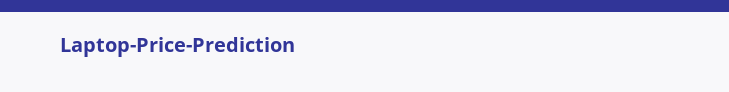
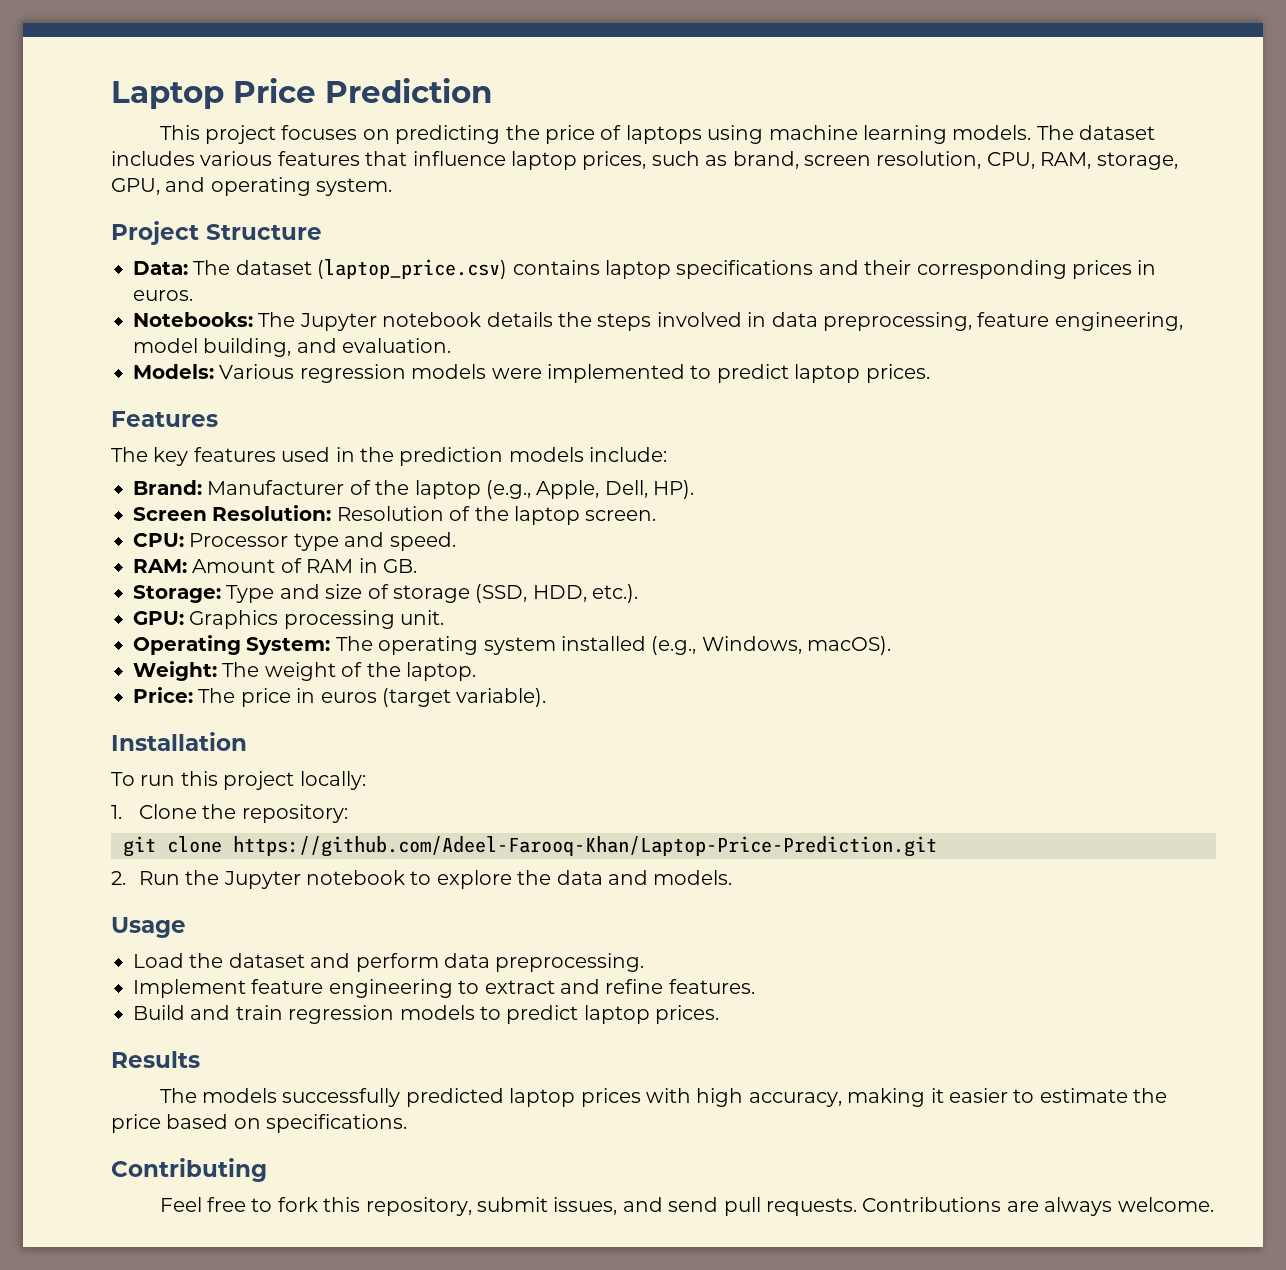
[60,37,295,57] Laptop-Price-Prediction -> [111,78,492,109] [159,125,1156,144] [111,151,1178,170] [111,177,393,196] [111,221,322,245] [133,259,1157,279] [133,290,193,301] [133,312,1183,331] [133,338,452,357] [133,364,930,383] [111,411,218,427] [111,447,668,466] [133,480,695,499] [133,505,657,525] [133,532,456,551] [133,558,417,573] [133,584,639,603] [133,610,445,629] [133,635,892,655] [133,661,476,681] [133,687,547,707] [111,732,247,751] [111,771,366,790] [111,804,348,823] [123,836,937,857] [111,870,733,889] [111,917,186,938] [133,953,645,972] [133,979,755,998] [133,1005,720,1024] [111,1051,200,1068] [159,1088,1168,1107] [111,1114,408,1133] [111,1158,267,1182] [159,1197,1214,1216] Laptop Price Prediction // This project focuses on predicting the price of laptops using machine learning models. The dataset includes various features that influence laptop prices, such as brand, screen resolution, CPU, RAM, storage, GPU, and operating system. // Project Structure // Data: The dataset (laptop_price.csv) contains laptop specifications and their corresponding prices in euros. // Notebooks: The Jupyter notebook details the steps involved in data preprocessing, feature engineering, model building, and evaluation. // Models: Various regression models were implemented to predict laptop prices. // Features // The key features used in the prediction models include: // Brand: Manufacturer of the laptop (e.g., Apple, Dell, HP). // Screen Resolution: Resolution of the laptop screen. // CPU: Processor type and speed. // RAM: Amount of RAM in GB. // Storage: Type and size of storage (SSD, HDD, etc.). // GPU: Graphics processing unit. // Operating System: The operating system installed (e.g., Windows, macOS). // Weight: The weight of the laptop. // Price: The price in euros (target variable). // Installation // To run this project locally: // 1. Clone the repository: // git clone https://github.com/Adeel-Farooq-Khan/Laptop-Price-Prediction.git // 2. Run the Jupyter notebook to explore the data and models. // Usage // Load the dataset and perform data preprocessing. // Implement feature engineering to extract and refine features. // Build and train regression models to predict laptop prices. // Results // The models successfully predicted laptop prices with high accuracy, making it easier to estimate the price based on specifications. // Contributing // Feel free to fork this repository, submit issues, and send pull requests. Contributions are always welcome.

